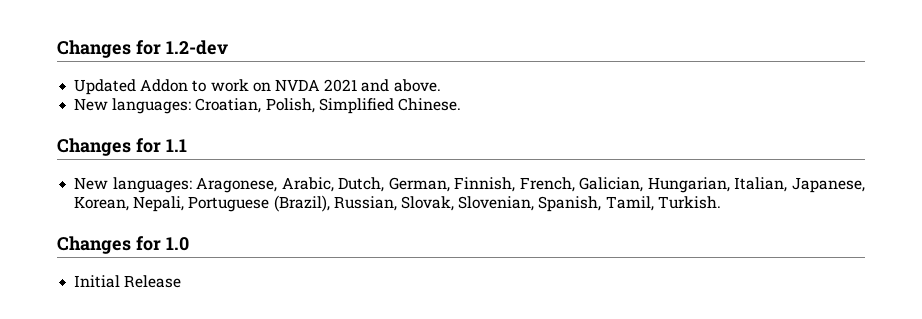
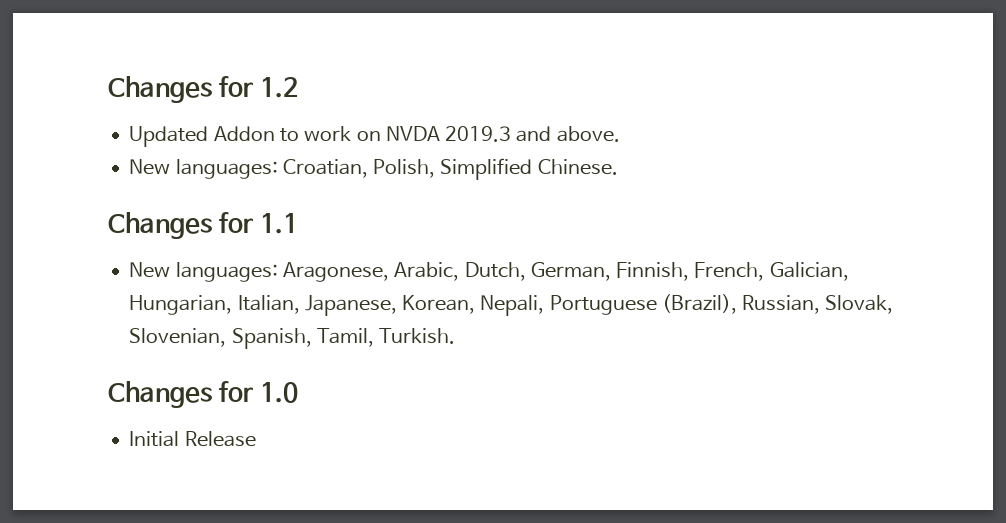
[57,40,228,58] Changes for 1.2-dev -> [108,76,299,103] Changes for 1.2
[324,79,358,92] 2021 -> [445,126,512,142] 2019.3

